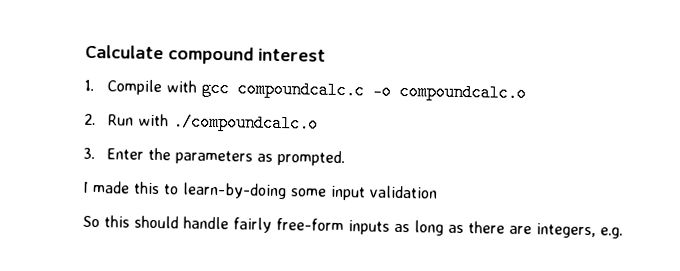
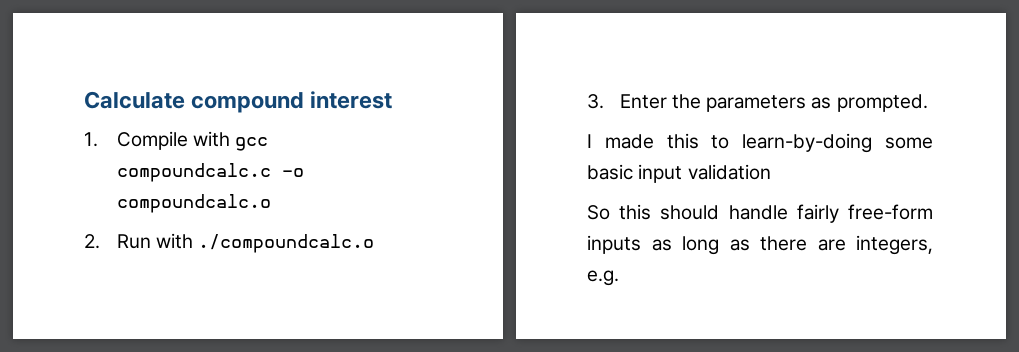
(327, 192) none -> [587,164,633,180] basic

